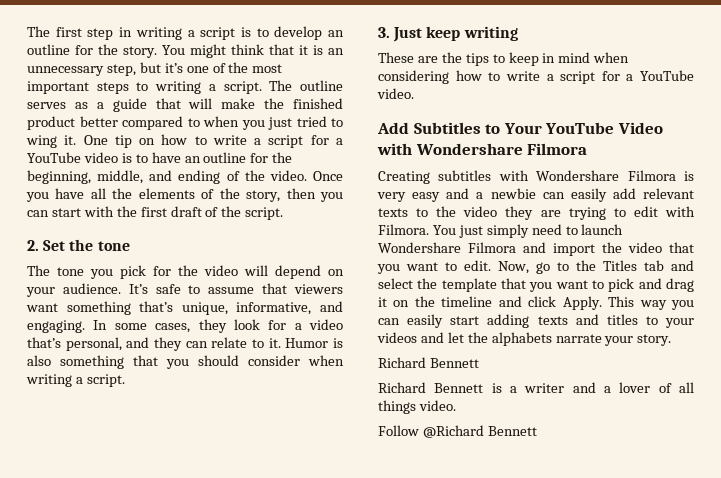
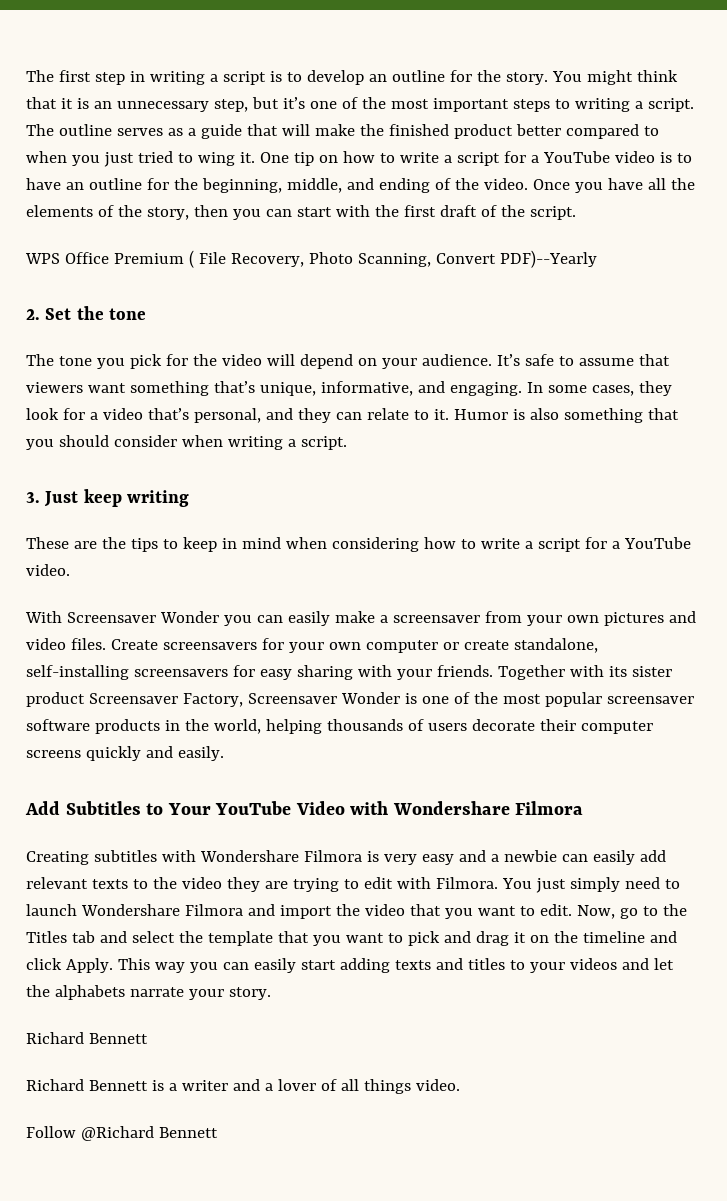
(284, 213) none -> [25,250,597,268] // WPS Office Premium ( File Recovery, Photo Scanning, Convert PDF)--Yearly
(414, 93) none -> [25,611,696,626] [26,638,598,653] [26,665,672,680] [26,692,694,707] [26,719,653,734] [26,746,224,761] // With Screensaver Wonder you can easily make a screensaver from your own pictures and video files. Create screensavers for your own computer or create standalone, self-installing screensavers for easy sharing with your friends. Together with its sister product Screensaver Factory, Screensaver Wonder is one of the most popular screensaver software products in the world, helping thousands of users decorate their computer screens quickly and easily.

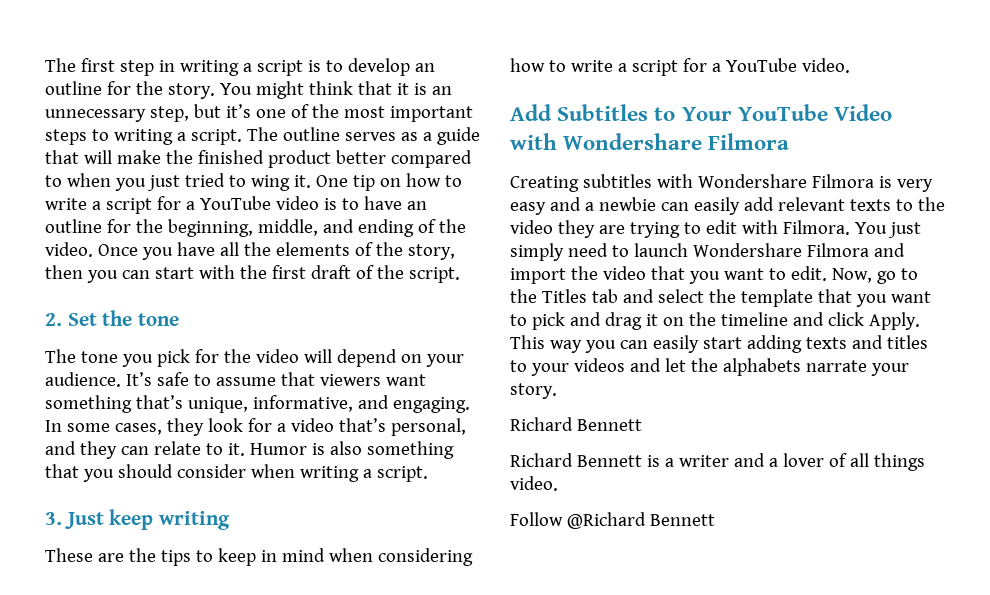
[25,250,597,268] // WPS Office Premium ( File Recovery, Photo Scanning, Convert PDF)--Yearly -> (460, 275) none
[25,611,696,626] [26,638,598,653] [26,665,672,680] [26,692,694,707] [26,719,653,734] [26,746,224,761] // With Screensaver Wonder you can easily make a screensaver from your own pictures and video files. Create screensavers for your own computer or create standalone, self-installing screensavers for easy sharing with your friends. Together with its sister product Screensaver Factory, Screensaver Wonder is one of the most popular screensaver software products in the world, helping thousands of users decorate their computer screens quickly and easily. -> (850, 65) none

